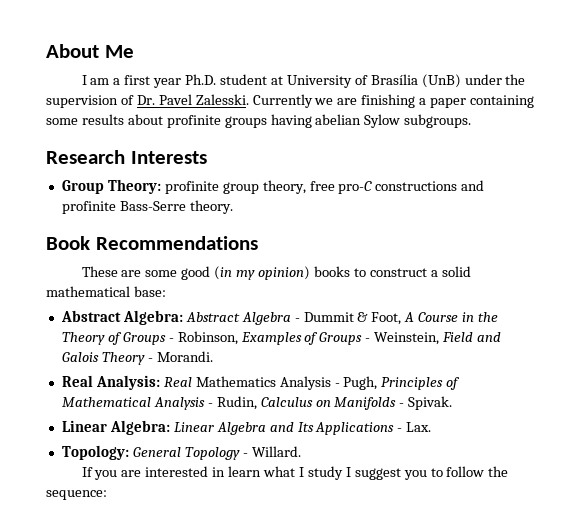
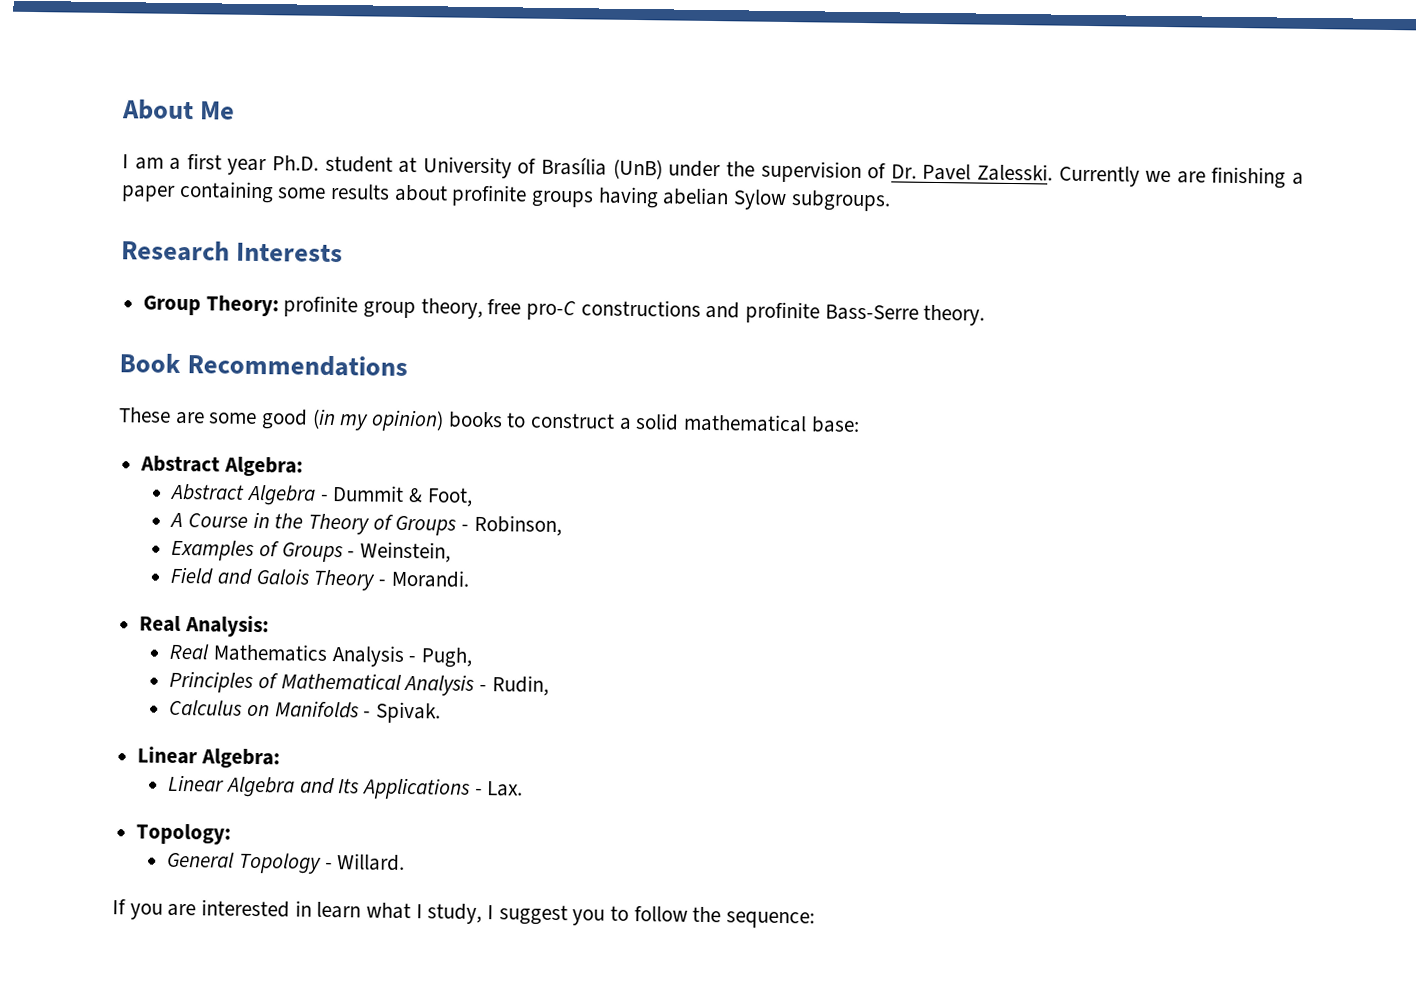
(183, 317) none -> (303, 466) //
(402, 318) none -> (473, 497) //
(238, 338) none -> (562, 525) //
(440, 338) none -> (451, 552) //
(160, 382) none -> (269, 626) //
(378, 383) none -> (473, 657) //
(257, 403) none -> (549, 685) //
(170, 427) none -> (280, 758) //
(129, 452) none -> (232, 834) //
[307,466,343,480] study -> [427,903,483,925] study,

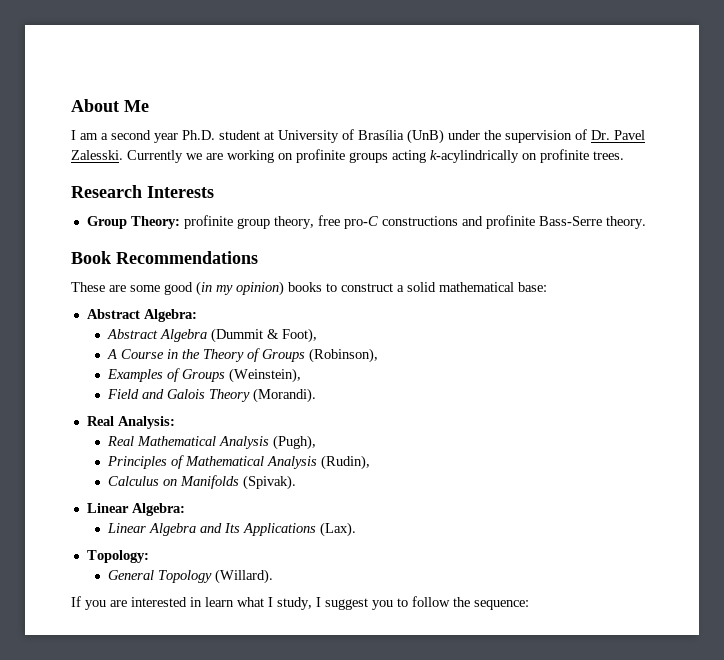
[186,153,222,170] first -> [111,130,151,140] second
[1211,166,1304,189] [121,180,891,212] finishing a paper containing some results about profinite groups having abelian Sylow subgroups. -> [227,149,624,163] working on profinite groups acting k-acylindrically on profinite trees.
[319,485,473,507] - Dummit & Foot, -> [211,328,318,343] (Dummit & Foot),
[460,514,562,537] - Robinson, -> [309,348,379,363] (Robinson),
[347,541,451,563] - Weinstein, -> [229,368,302,383] (Weinstein),
[377,569,470,588] - Morandi. -> [253,388,317,403] (Morandi).
[212,643,473,668] Mathematics Analysis - Pugh, -> [137,435,317,450] Mathematical Analysis (Pugh),
[478,675,549,696] - Rudin, -> [321,455,371,470] (Rudin),
[363,701,441,724] - Spivak. -> [243,475,297,490] (Spivak).
[474,781,524,797] - Lax. -> [320,522,357,537] (Lax).
[324,853,406,872] - Willard. -> [215,569,274,584] (Willard).

